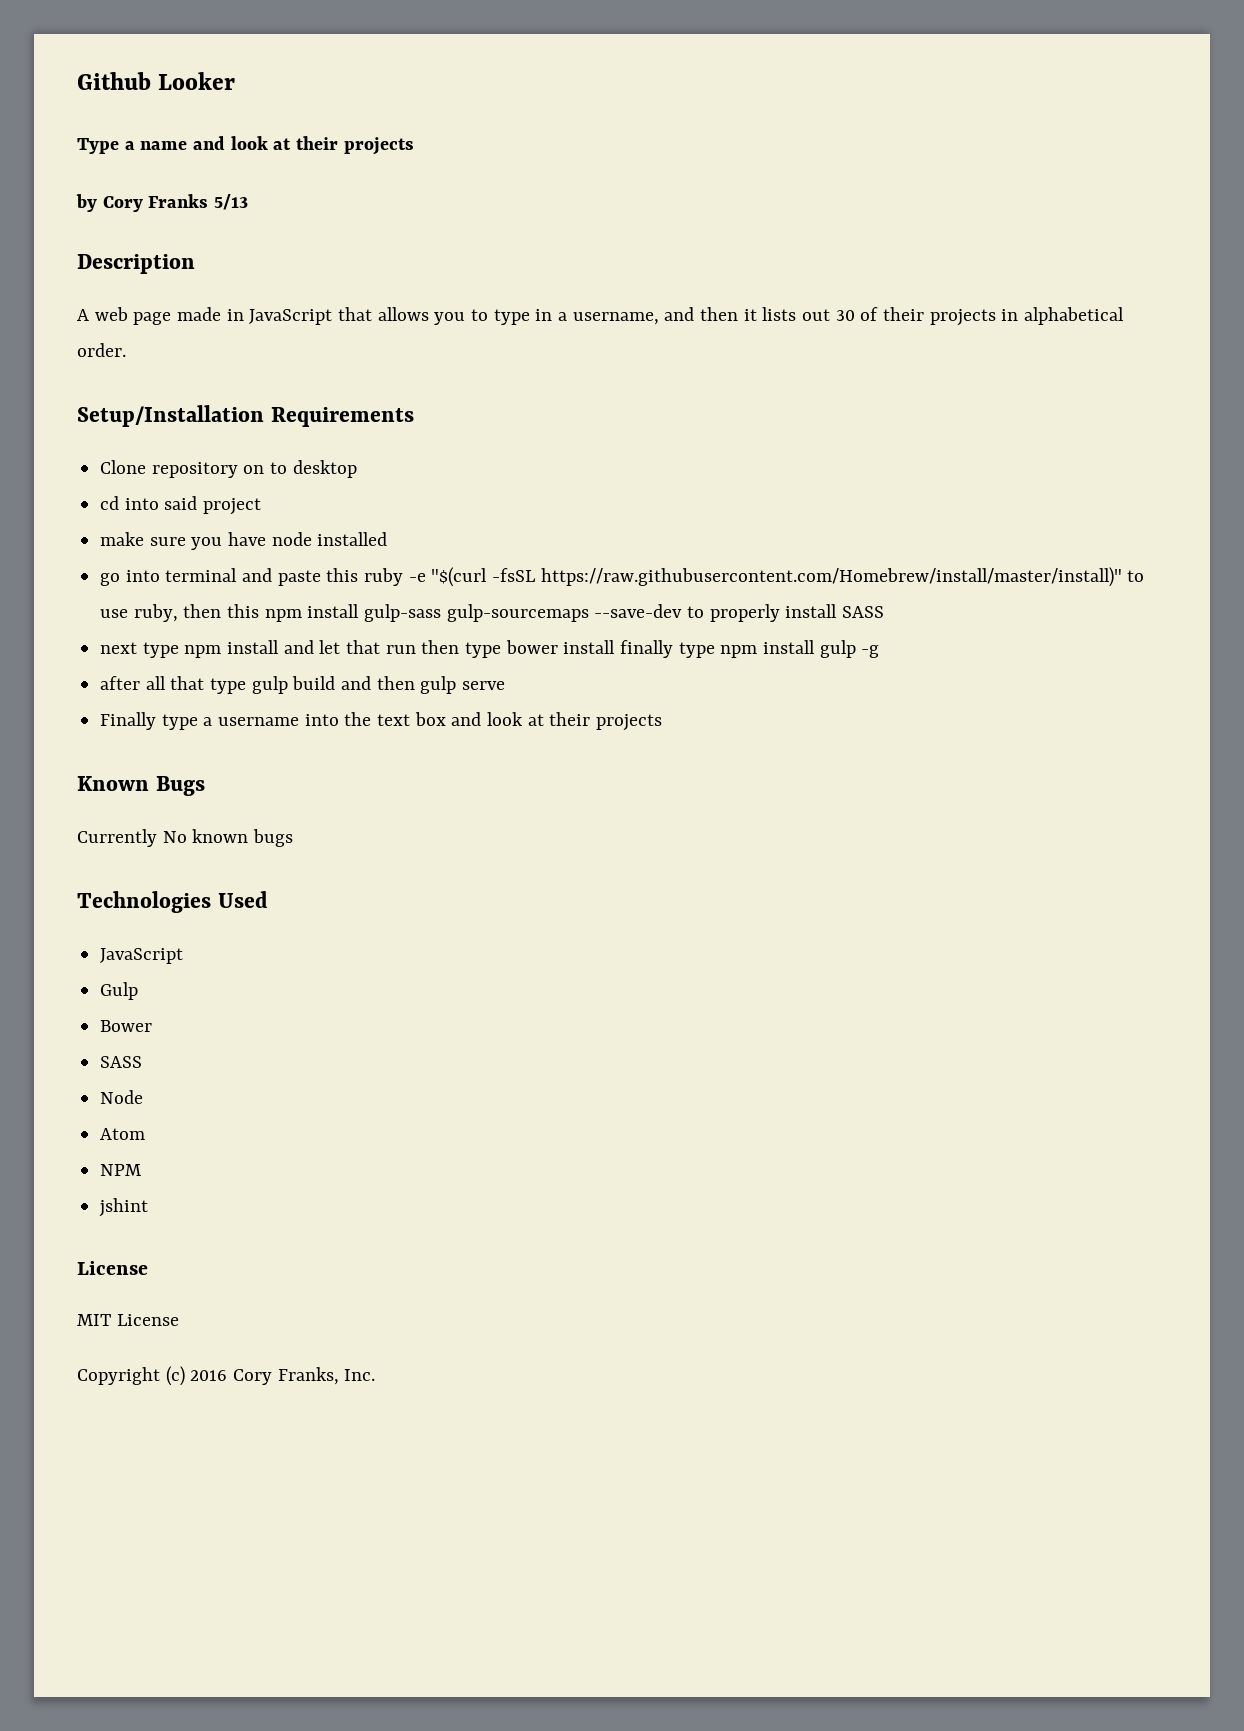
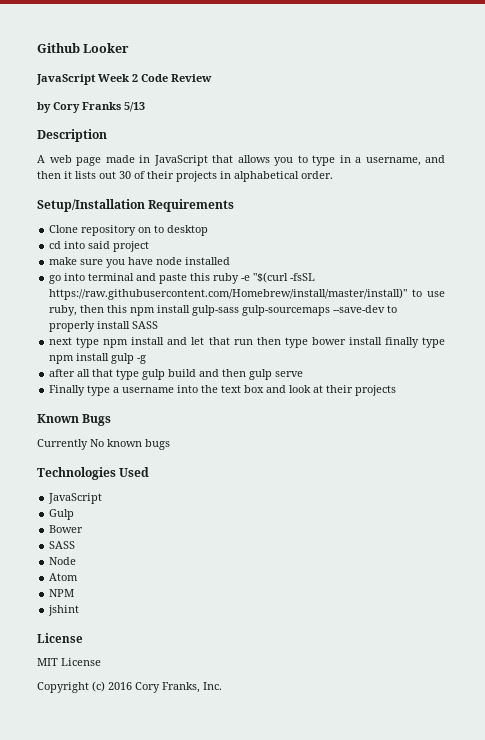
[77,136,414,155] Type a name and look at their projects -> [36,74,212,85] JavaScript Week 2 Code Review

